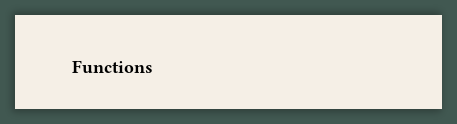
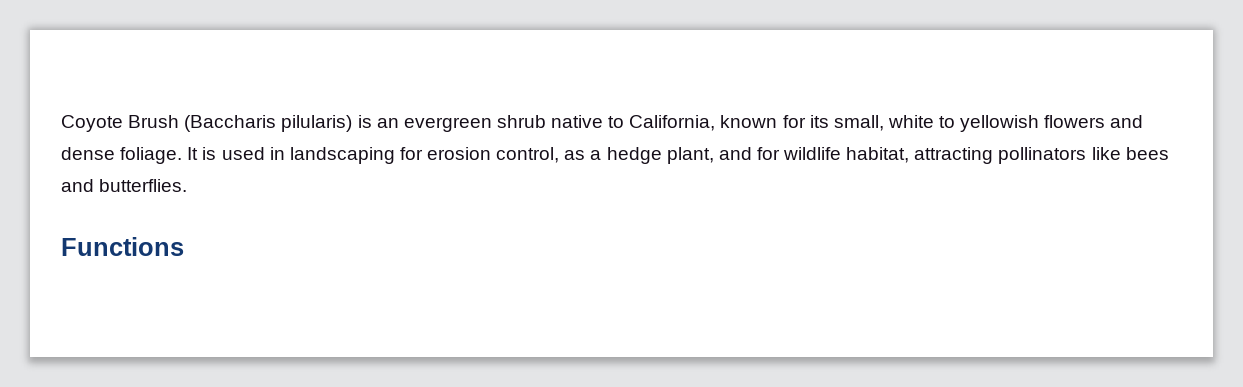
(72, 66) none -> [61,115,1144,132] [61,147,1169,164] [61,179,188,192] Coyote Brush (Baccharis pilularis) is an evergreen shrub native to California, known for its small, white to yellowish flowers and dense foliage. It is used in landscaping for erosion control, as a hedge plant, and for wildlife habitat, attracting pollinators like bees and butterflies. //

